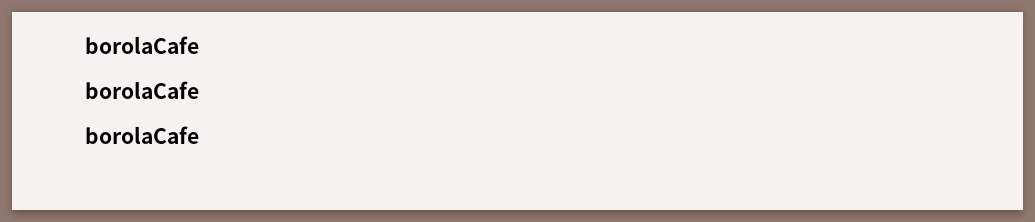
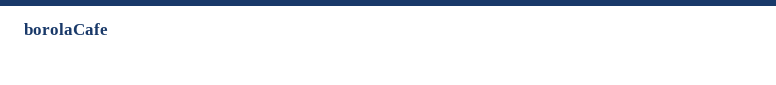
[85,36,199,54] [85,81,199,99] [85,126,199,144] borolaCafe // borolaCafe // borolaCafe -> [24,23,108,35] borolaCafe

